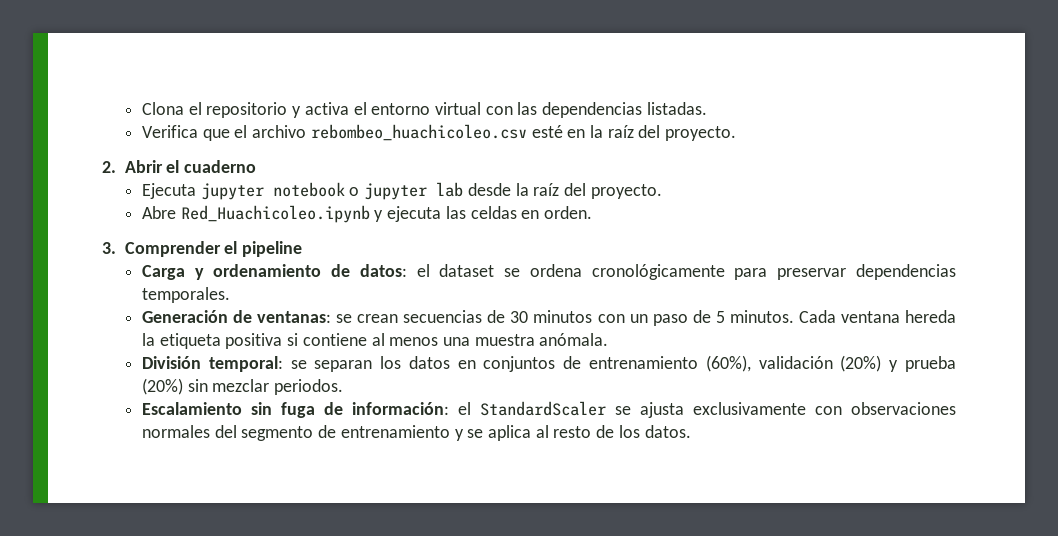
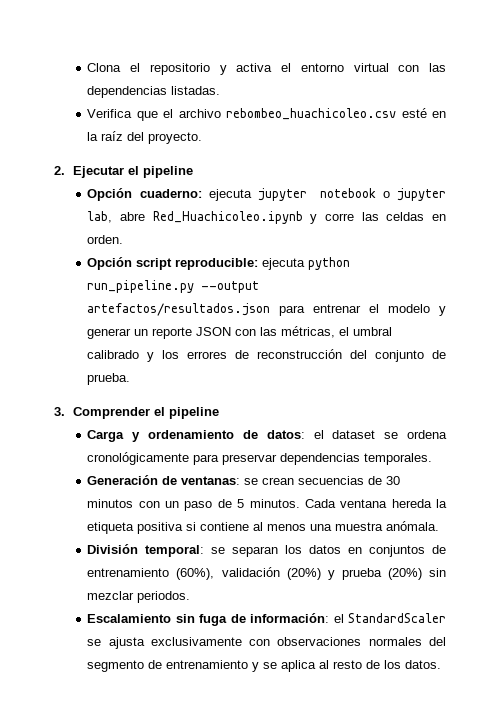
[124,160,257,173] [141,182,662,200] [141,206,176,219] Abrir el cuaderno // Ejecuta jupyter notebook o jupyter lab desde la raíz del proyecto. // Abre -> [73,166,194,178] [87,188,447,201] [87,211,146,223] Ejecutar el pipeline // Opción cuaderno: ejecuta jupyter notebook o jupyter lab, abre
[387,206,442,222] ejecuta -> [325,213,355,221] corre
(593, 212) none -> [87,257,351,270] [87,280,260,293] [87,303,447,316] [87,326,393,339] [87,349,446,362] [87,373,131,385] // Opción script reproducible: ejecuta python run_pipeline.py --output artefactos/resultados.json para entrenar el modelo y generar un reporte JSON con las métricas, el umbral calibrado y los errores de reconstrucción del conjunto de prueba.

